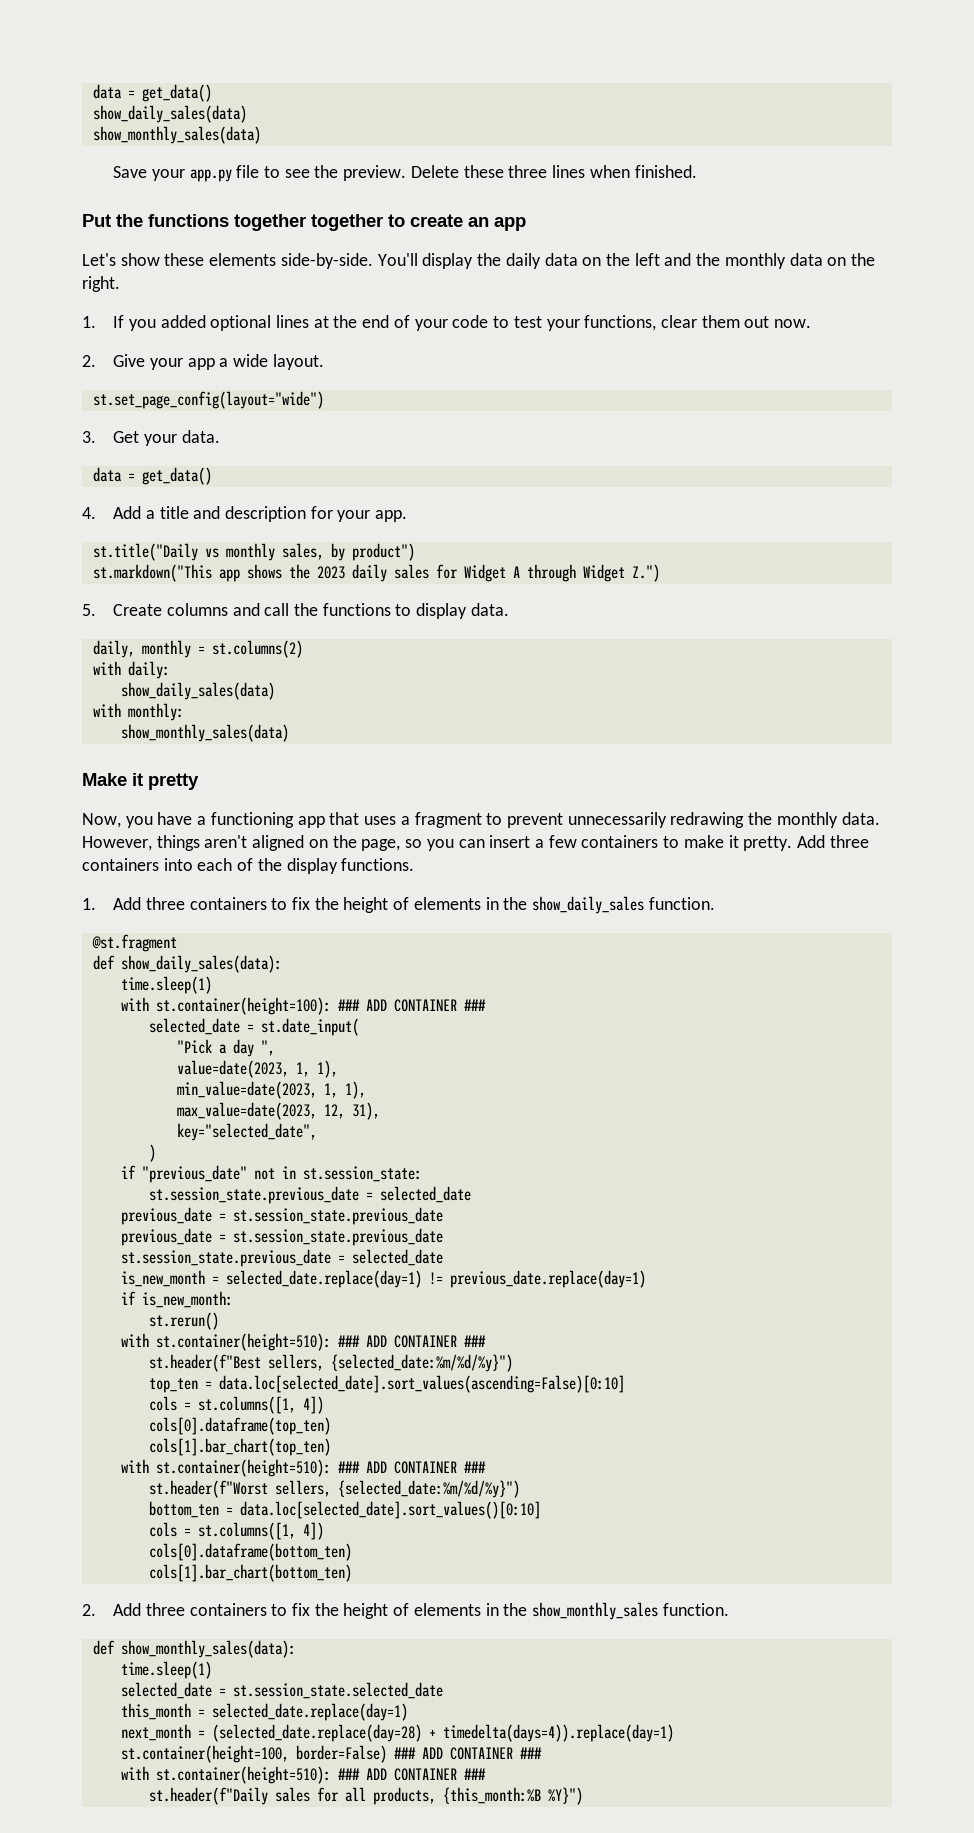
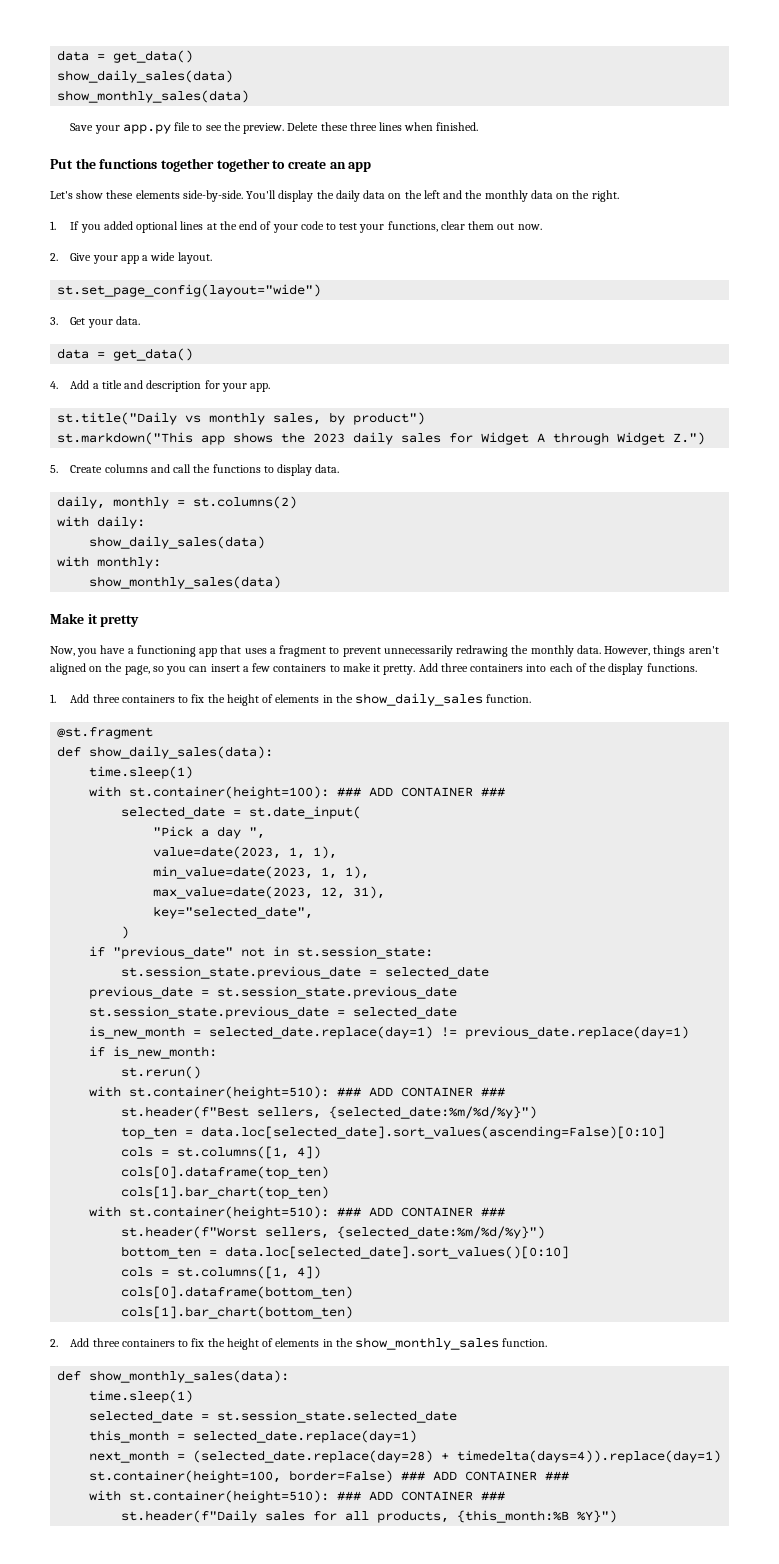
[120,1228,443,1246] // previous_date = st.session_state.previous_date -> (458, 992) none

